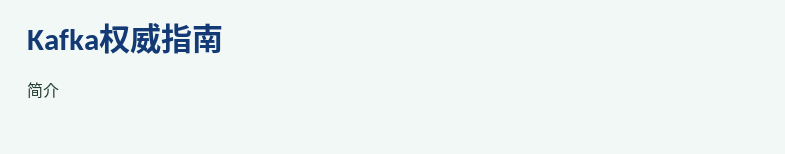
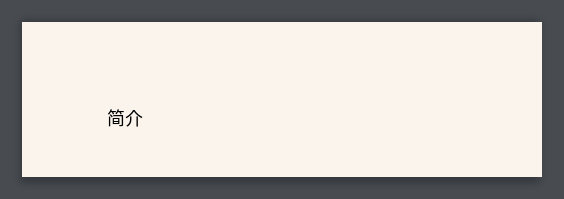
[27,23,223,54] Kafka权威指南 // -> (107, 118) none

